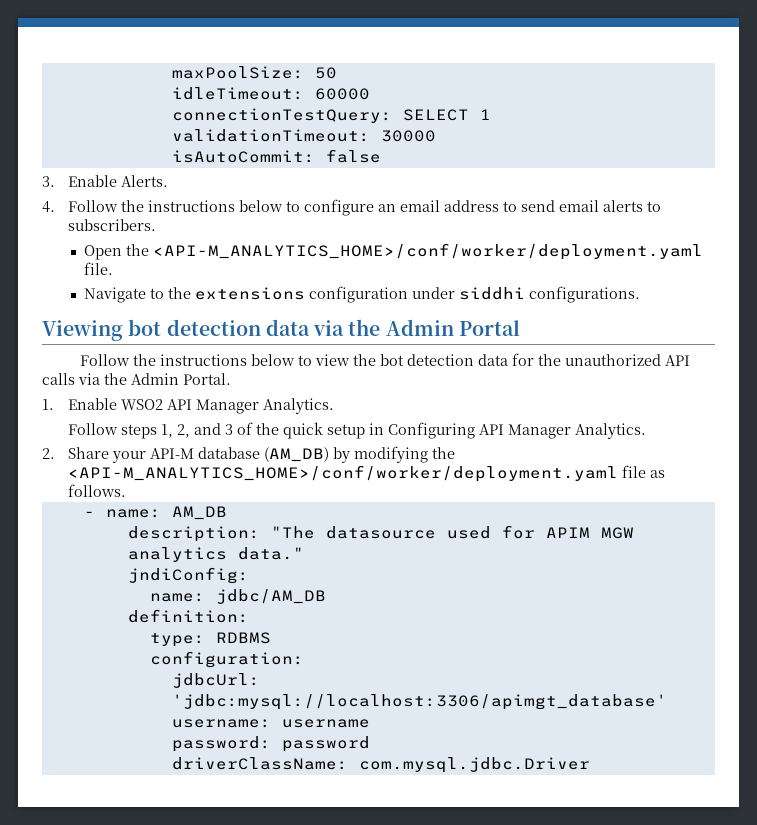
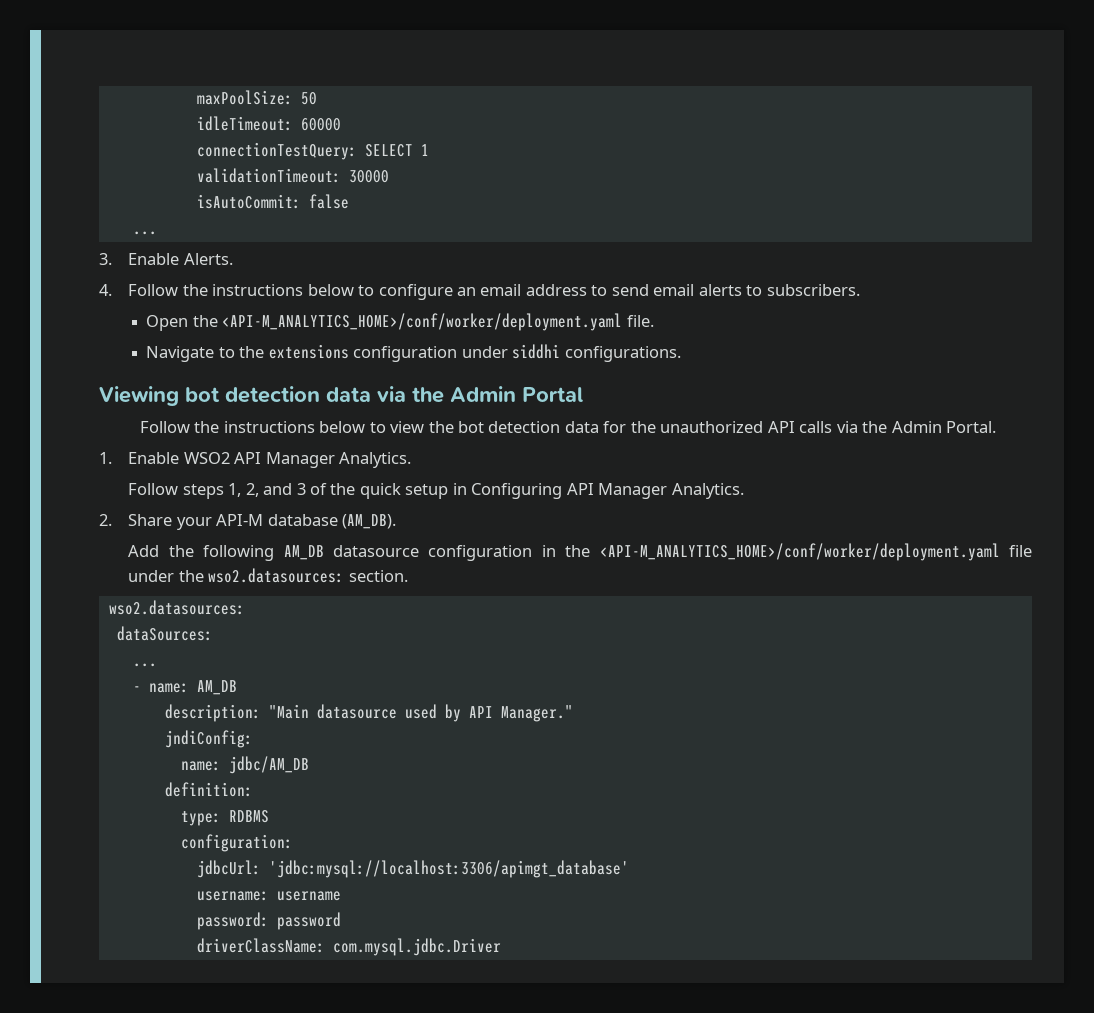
(381, 156) none -> [132,231,157,235] // ...
[264,446,456,463] [68,465,666,482] [68,484,127,497] (AM_DB) by modifying the <API-M_ANALYTICS_HOME>/conf/worker/deployment.yaml file as follows. -> [342,514,397,529] [128,543,1032,561] [128,568,408,583] [108,600,245,615] [116,626,213,641] [132,663,157,667] (AM_DB). // Add the following AM_DB datasource configuration in the <API-M_ANALYTICS_HOME>/conf/worker/deployment.yaml file under the wso2.datasources: section. // wso2.datasources: // dataSources: // ...
[270,526,315,539] "The -> [268,704,309,719] "Main
[501,525,634,539] [127,547,304,562] for APIM MGW analytics data." -> [444,704,573,722] by API Manager."

